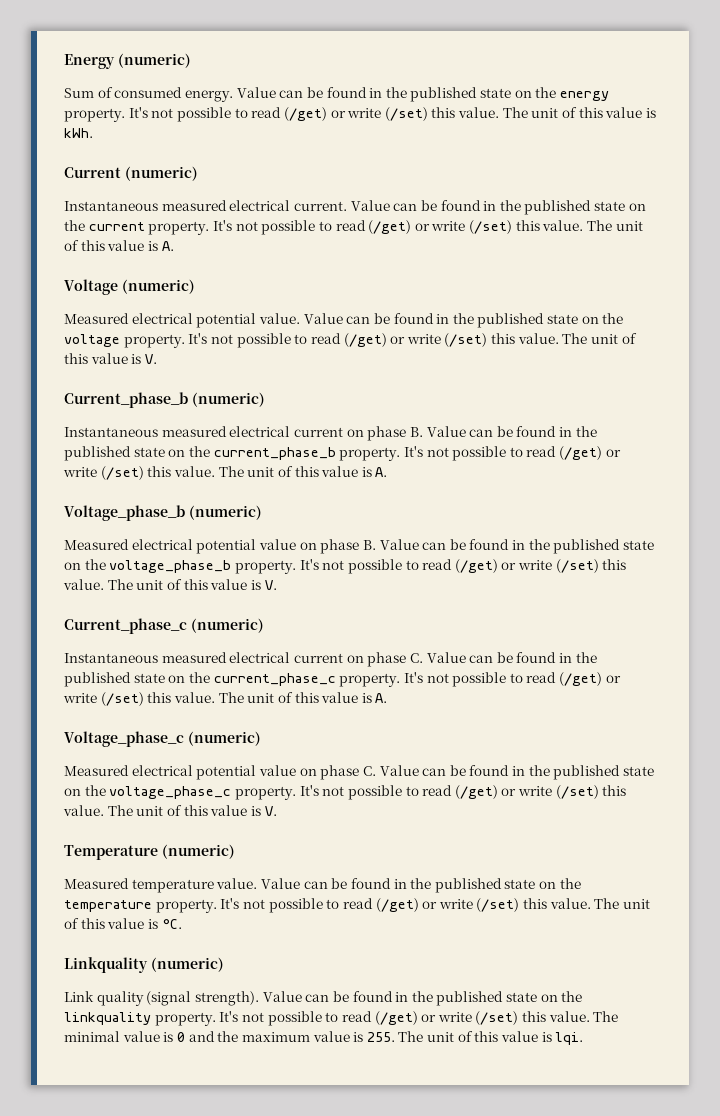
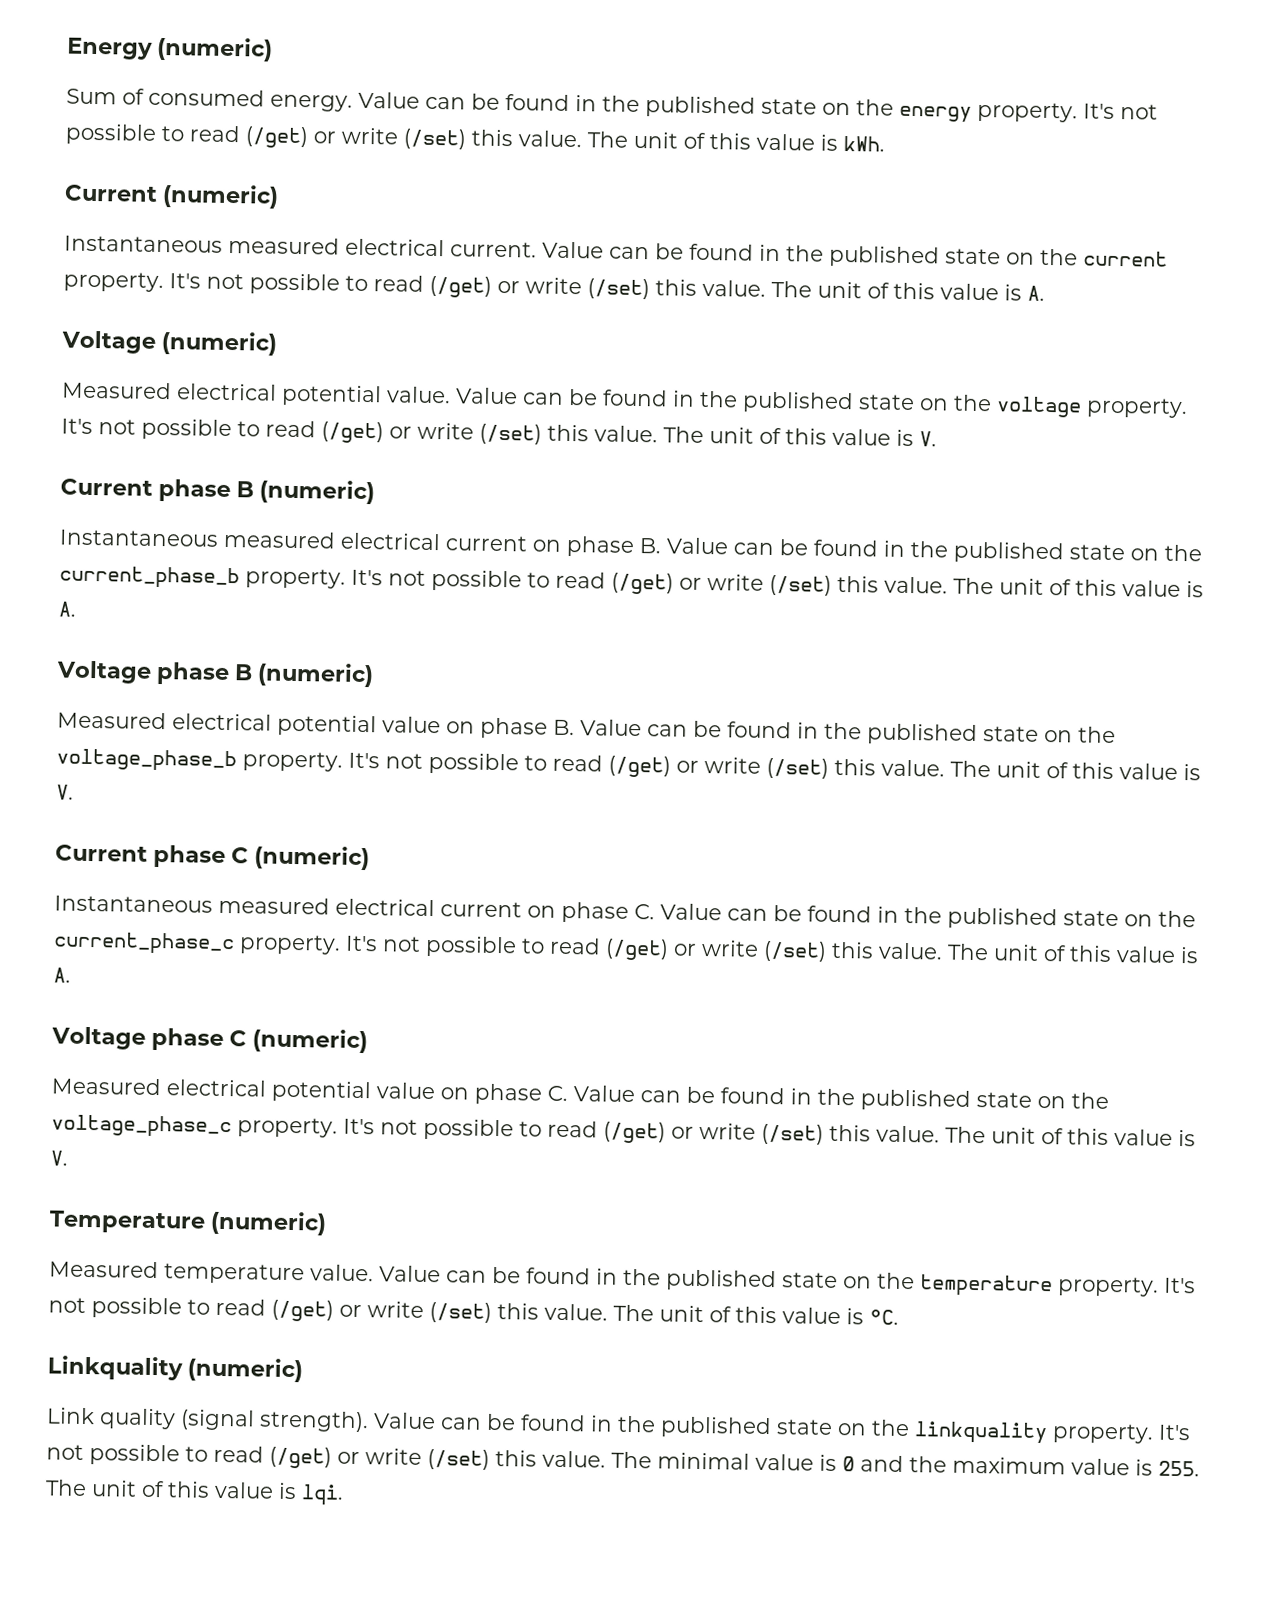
[64,392,188,408] Current_phase_b -> [60,478,255,503] Current phase B
[64,505,185,521] Voltage_phase_b -> [56,660,254,686] Voltage phase B
[64,618,187,634] Current_phase_c -> [55,844,250,869] Current phase C
[64,731,184,747] Voltage_phase_c -> [51,1026,248,1052] Voltage phase C

